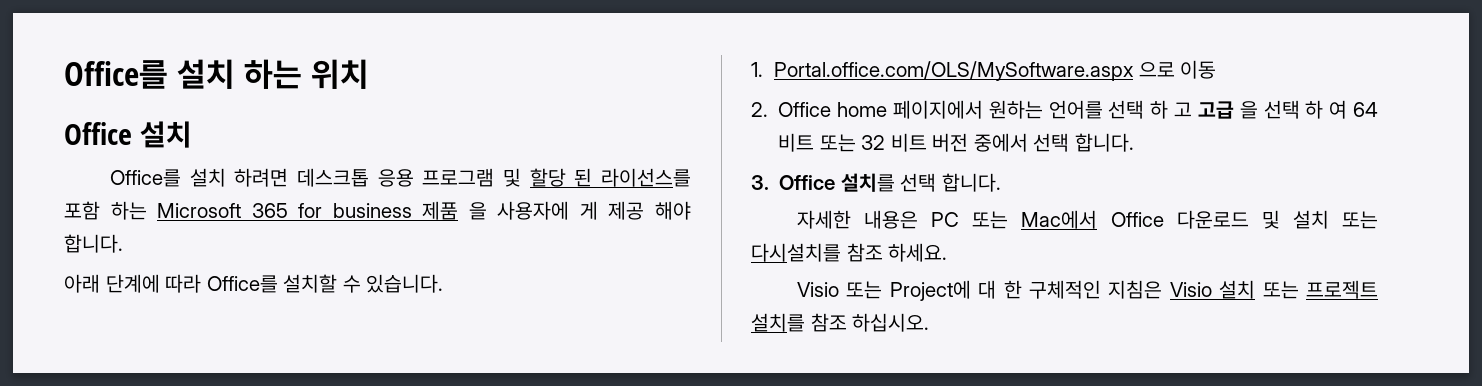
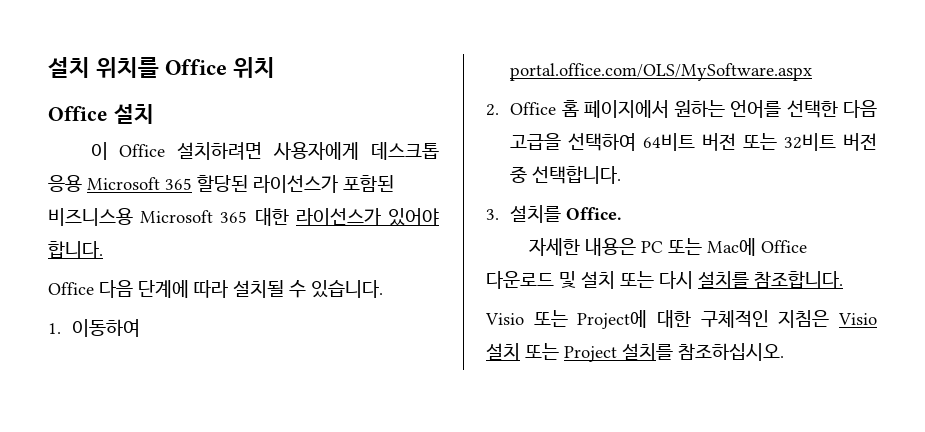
[64,59,302,89] Office를 설치 하는 -> [48,57,228,78] 설치 위치를 Office
[109,168,692,187] [64,201,691,220] [64,234,123,253] [64,274,338,293] Office를 설치 하려면 데스크톱 응용 프로그램 및 할당 된 라이선스를 포함 하는 Microsoft 365 for business 제품 을 사용자에 게 제공 해야 합니다. // 아래 단계에 따라 Office를 설치할 -> [90,142,439,160] [48,175,394,193] [48,208,439,226] [48,241,103,259] [48,280,284,298] 이 Office 설치하려면 사용자에게 데스크톱 응용 Microsoft 365 할당된 라이선스가 포함된 비즈니스용 Microsoft 365 대한 라이선스가 있어야 합니다. // Office 다음 단계에 따라 설치될
[774,60,1217,81] Portal.office.com/OLS/MySoftware.aspx 으로 이동 -> [72,319,141,337] [510,63,813,81] 이동하여 portal.office.com/OLS/MySoftware.aspx
[837,102,888,117] home -> [561,100,579,117] 홈
[1108,100,1379,119] [778,133,1134,152] [751,173,1001,192] 선택 하 고 고급 을 선택 하 여 64 비트 또는 32 비트 버전 중에서 선택 합니다. // 3. Office 설치를 선택 합니다. -> [786,100,877,118] [510,133,877,151] [510,166,622,184] [486,205,623,223] 선택한 다음 고급을 선택하여 64비트 버전 또는 32비트 버전 중 선택합니다. // 3. 설치를 Office.
[1021,210,1098,229] Mac에서 -> [706,238,756,256] Mac에
[751,243,948,262] 다시설치를 참조 하세요. -> [659,271,843,289] 다시 설치를 참조합니다.
[978,280,1022,299] 대 한 -> [657,310,691,328] 대한
[1306,280,1378,299] [751,313,930,332] 프로젝트 설치를 참조 하십시오. -> [564,343,784,362] Project 설치를 참조하십시오.

